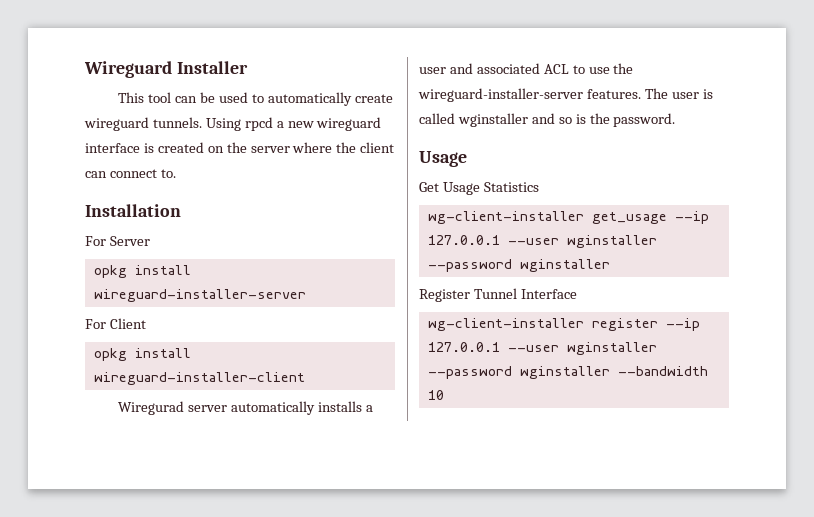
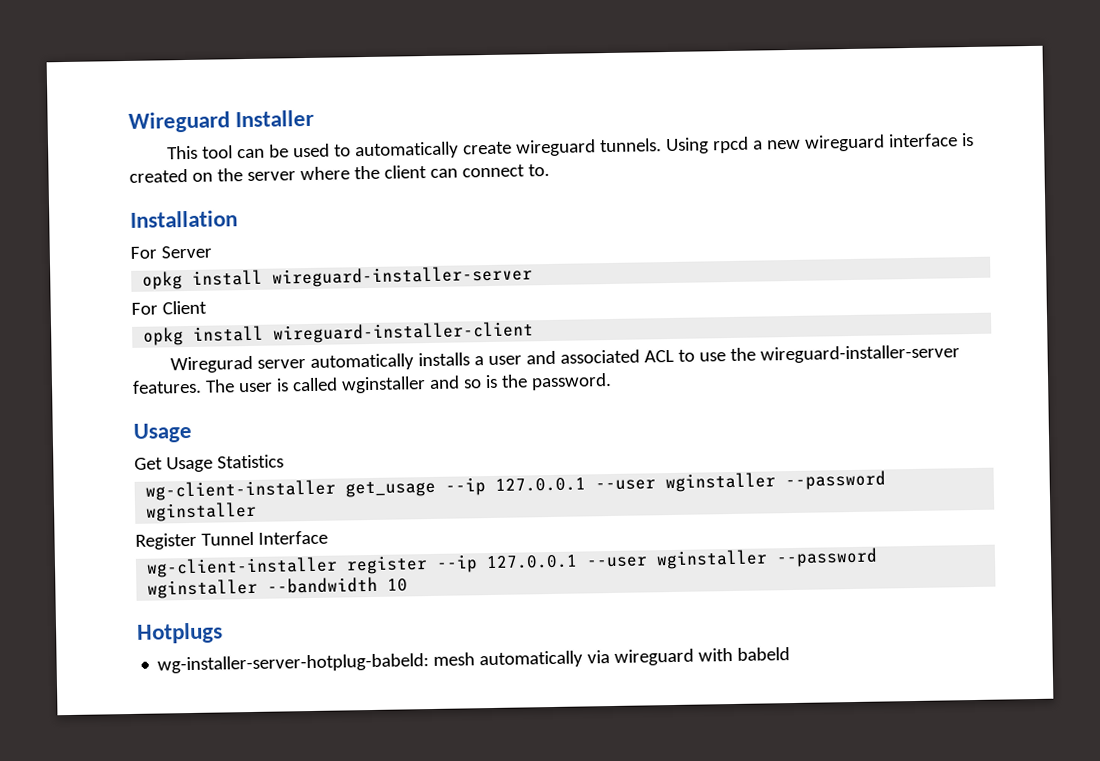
(444, 395) none -> [136,622,223,644] [157,647,791,674] // Hotplugs // wg-installer-server-hotplug-babeld: mesh automatically via wireguard with babeld

